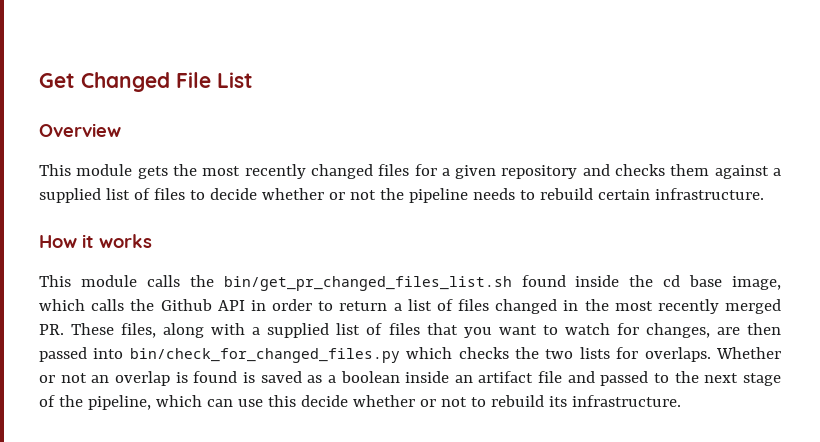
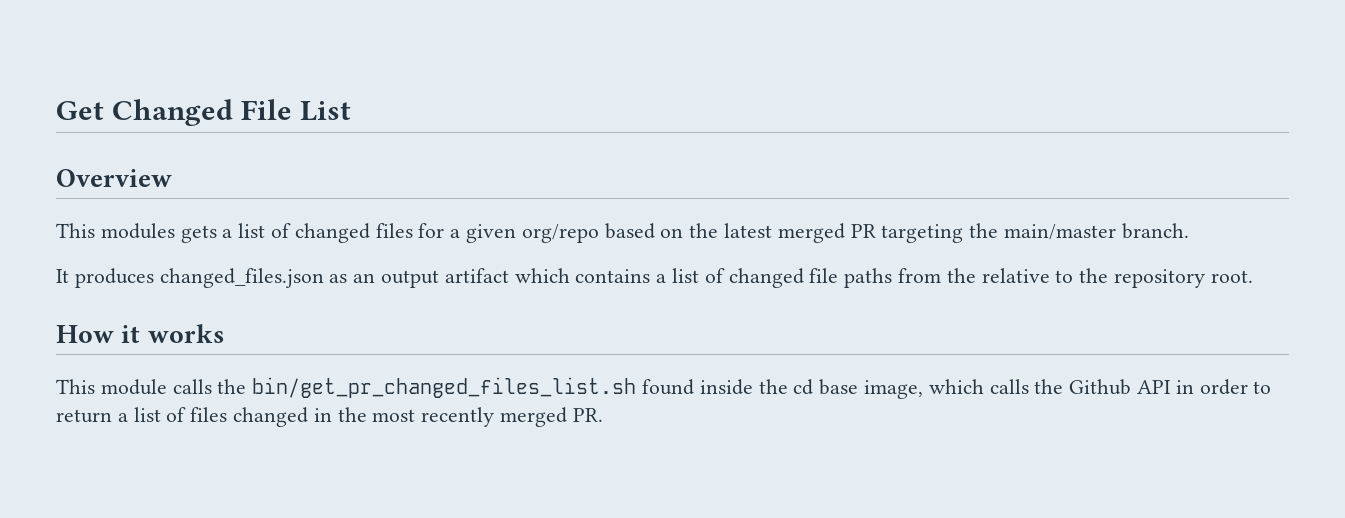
[76,164,306,179] module gets the most recently -> [100,223,292,243] modules gets a list of
[501,164,781,179] [39,188,764,203] repository and checks them against a supplied list of files to decide whether or not the pipeline needs to rebuild certain infrastructure. -> [521,223,1189,243] [56,268,1253,288] org/repo based on the latest merged PR targeting the main/master branch. // It produces changed_files.json as an output artifact which contains a list of changed file paths from the relative to the repository root.
[71,323,781,338] [39,347,781,363] [39,371,781,386] [39,395,681,410] These files, along with a supplied list of files that you want to watch for changes, are then passed into bin/check_for_changed_files.py which checks the two lists for overlaps. Whether or not an overlap is found is saved as a boolean inside an artifact file and passed to the next stage of the pipeline, which can use this decide whether or not to rebuild its infrastructure. -> (603, 415) none

